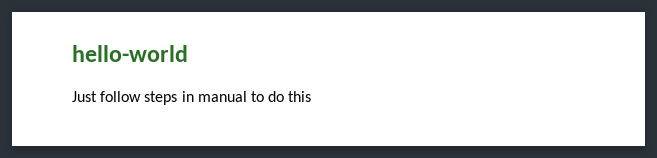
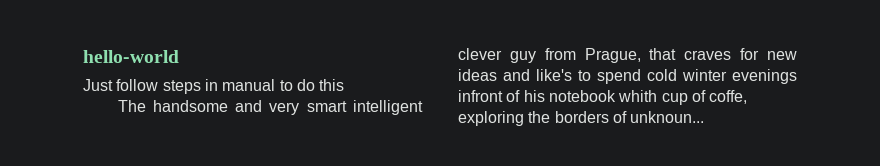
(312, 96) none -> [117,100,424,115] [458,48,797,63] [458,69,797,84] [458,90,748,105] [458,111,705,126] // The handsome and very smart intelligent clever guy from Prague, that craves for new ideas and like's to spend cold winter evenings infront of his notebook whith cup of coffe, exploring the borders of unknoun...

